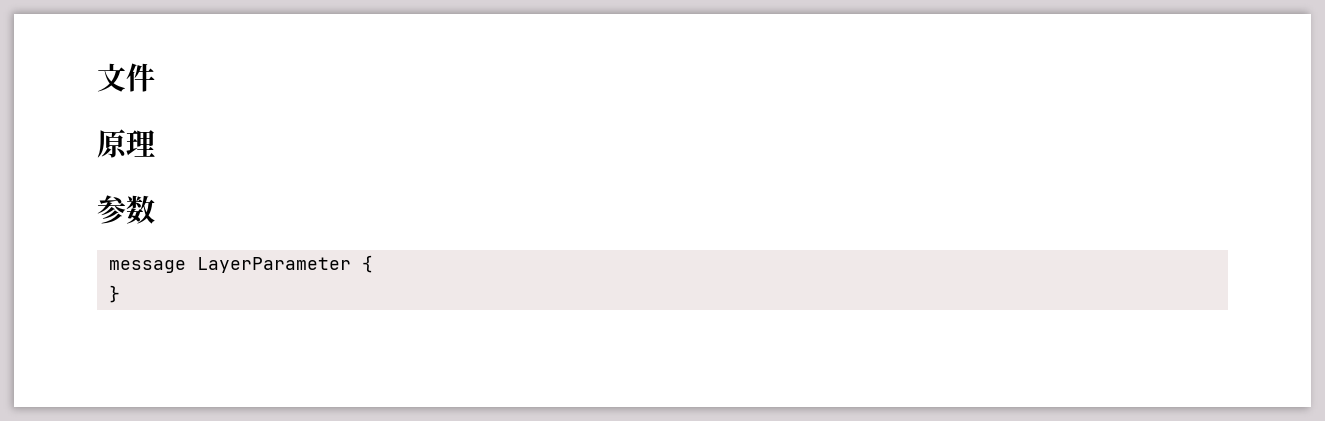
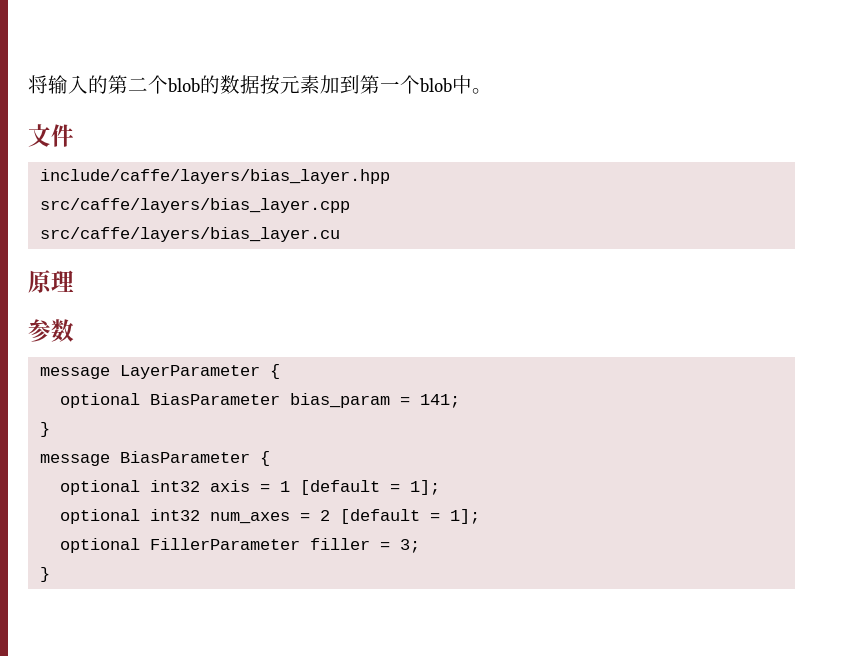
[97,63,155,92] 文件 -> [28,75,492,95] [28,124,74,147] [39,169,390,184] [39,198,350,213] [39,227,340,242] 将输入的第二个blob的数据按元素加到第一个blob中。 // 文件 // include/caffe/layers/bias_layer.hpp // src/caffe/layers/bias_layer.cpp // src/caffe/layers/bias_layer.cu
(373, 264) none -> [59,393,460,408] [39,422,50,437] [39,451,270,466] [59,480,440,495] [59,509,480,524] [59,538,420,553] // optional BiasParameter bias_param = 141; // } // message BiasParameter { // optional int32 axis = 1 [default = 1]; // optional int32 num_axes = 2 [default = 1]; // optional FillerParameter filler = 3;

